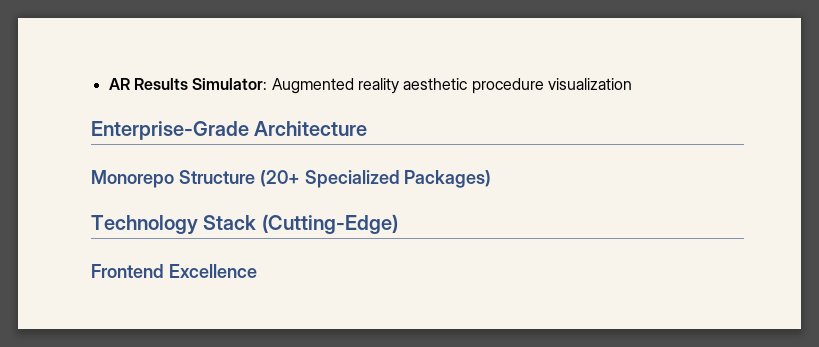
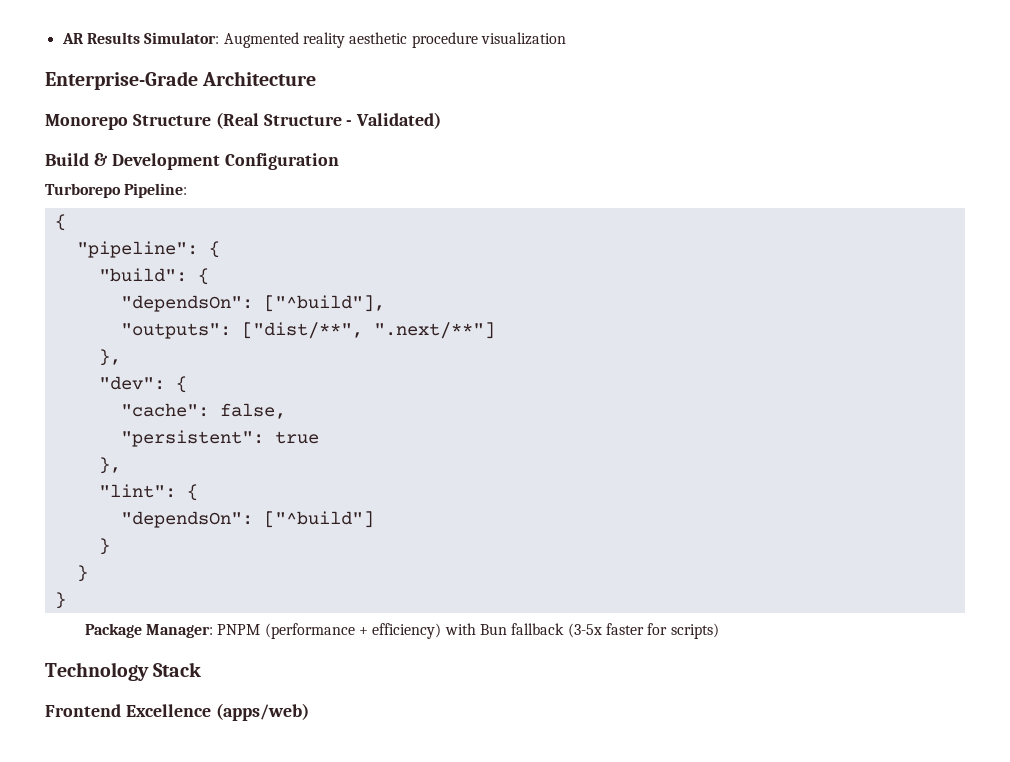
[259,170,492,188] (20+ Specialized Packages) -> [215,112,442,129] [45,153,339,170] [45,183,188,198] [54,214,66,231] [76,241,220,258] [98,268,209,285] [120,295,385,312] [120,322,495,339] [98,349,121,366] [98,376,187,393] [120,403,286,419] [120,430,319,447] [98,457,121,474] [98,484,198,501] [120,511,374,528] [98,538,110,555] [76,565,88,582] [54,592,66,609] [84,623,719,639] (Real Structure - Validated) // Build & Development Configuration // Turborepo Pipeline: // { // "pipeline": { // "build": { // "dependsOn": ["^build"], // "outputs": ["dist/**", ".next/**"] // }, // "dev": { // "cache": false, // "persistent": true // }, // "lint": { // "dependsOn": ["^build"] // } // } // } // Package Manager: PNPM (performance + efficiency) with Bun fallback (3-5x faster for scripts)
[261,214,398,234] (Cutting-Edge) -> (202, 669) none
(257, 271) none -> [215,703,309,721] (apps/web)

